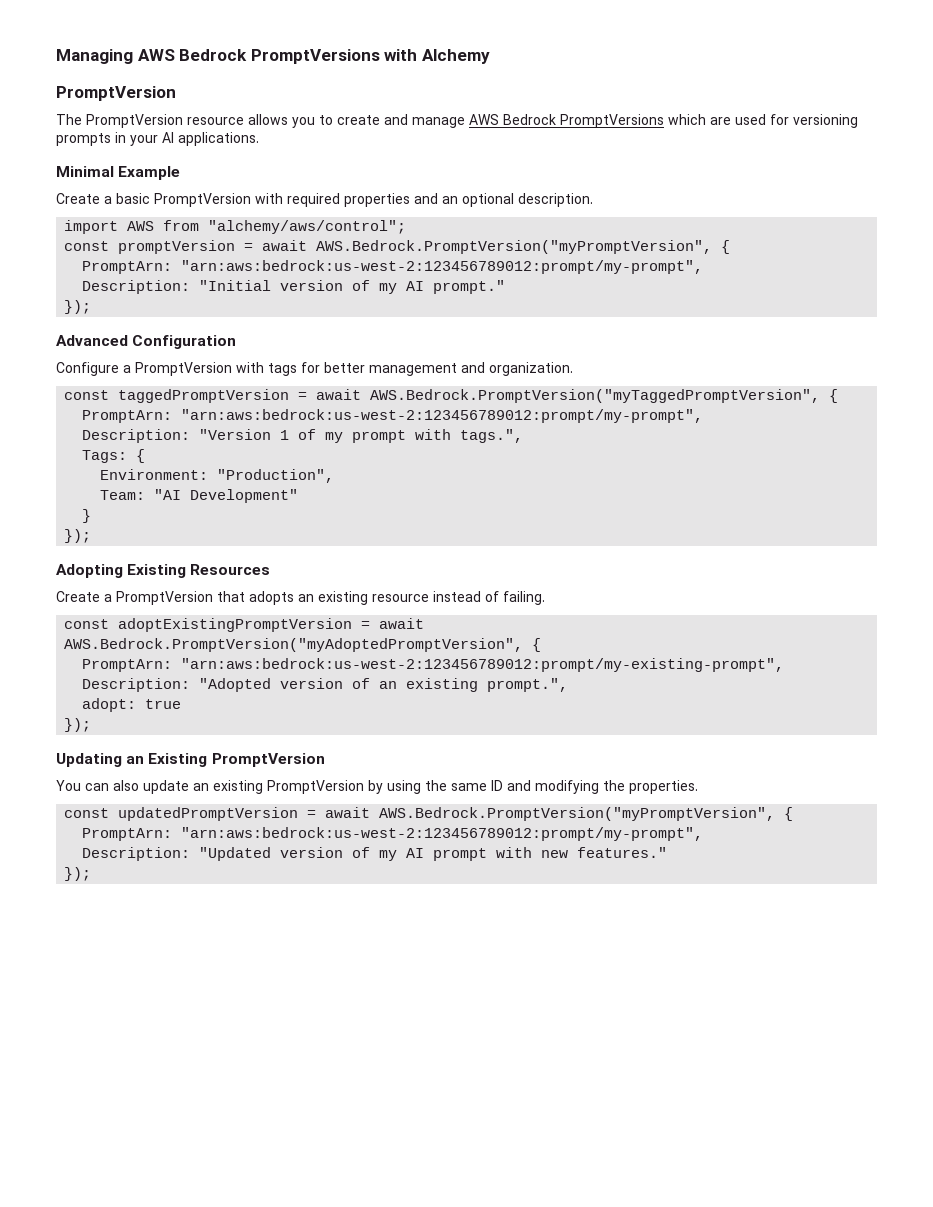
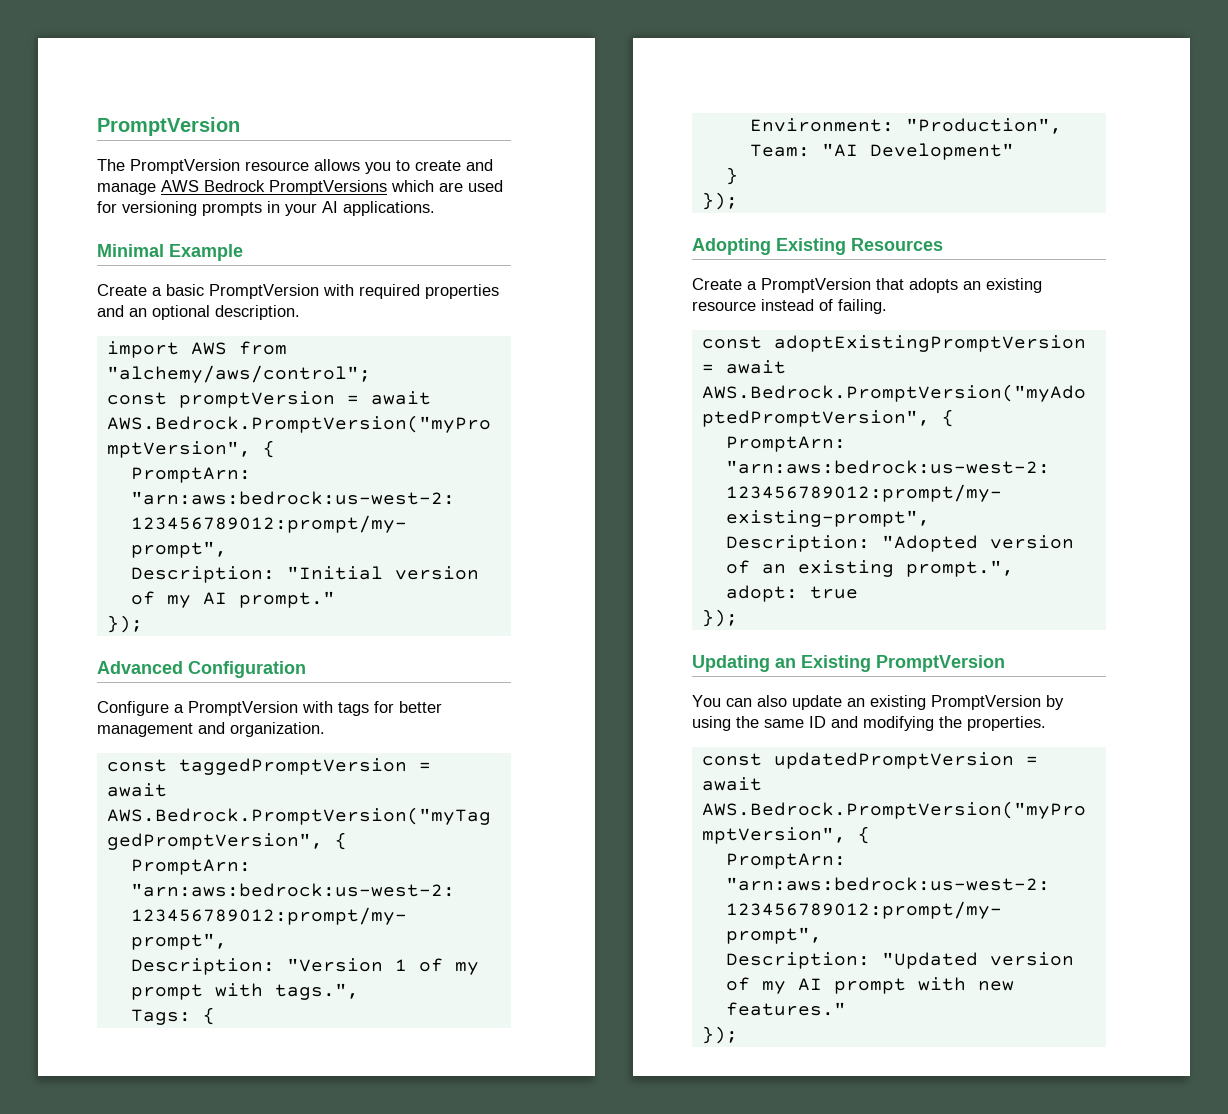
[56,49,490,64] Managing AWS Bedrock PromptVersions with Alchemy // -> (97, 126) none

